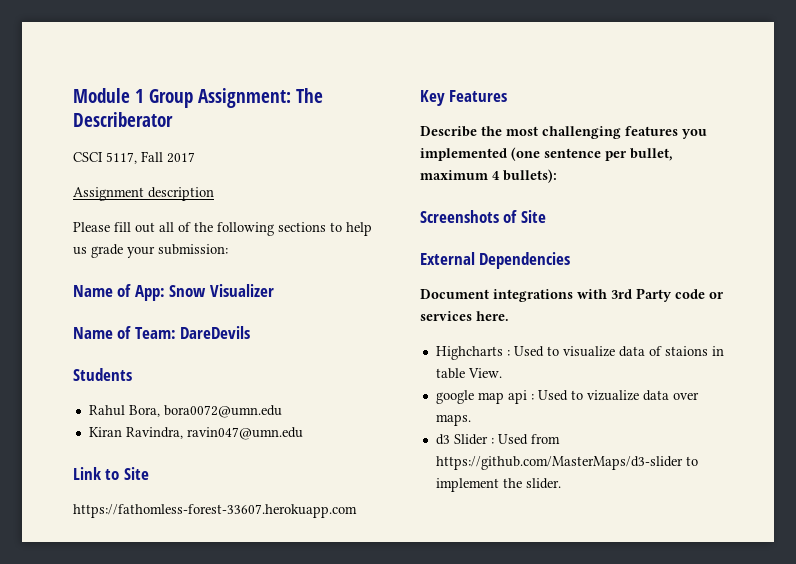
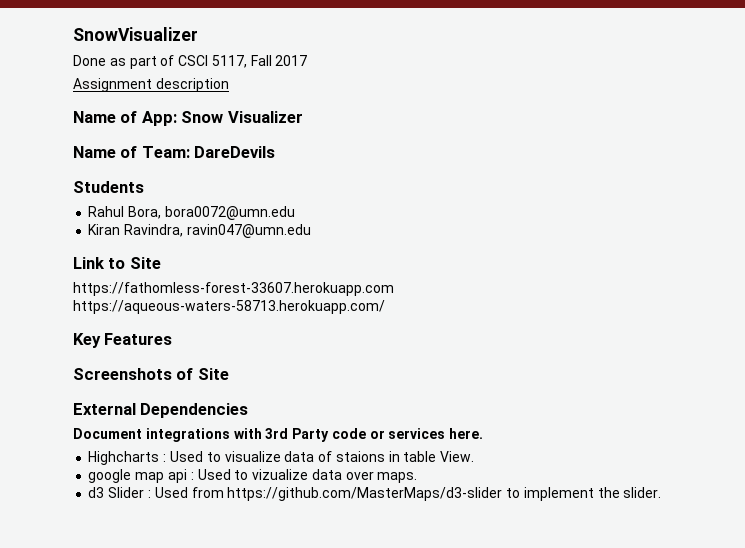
[73,88,323,108] [73,112,173,127] Module 1 Group Assignment: The Describerator // -> [73,27,198,41] [73,55,175,69] SnowVisualizer // Done as part of
[73,222,372,236] [73,244,228,258] // Please fill out all of the following sections to help us grade your submission: -> (229, 85) none
(357, 511) none -> [73,300,385,314] https://aqueous-waters-58713.herokuapp.com/
[420,126,707,139] [420,147,673,161] [420,169,557,183] // Describe the most challenging features you implemented (one sentence per bullet, maximum 4 bullets): -> (173, 339) none

